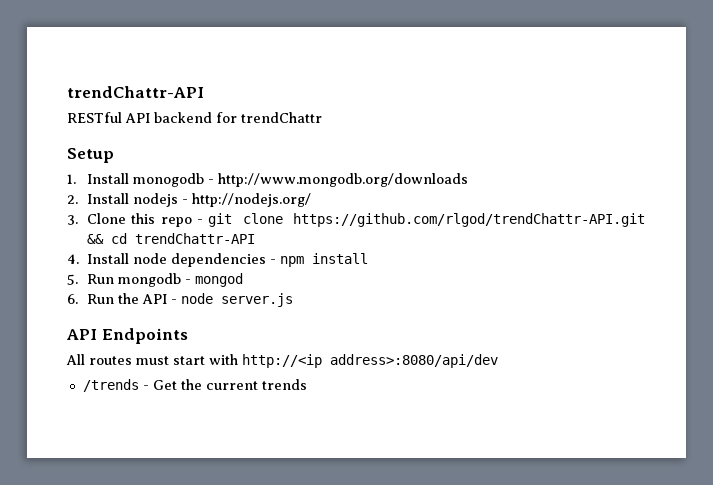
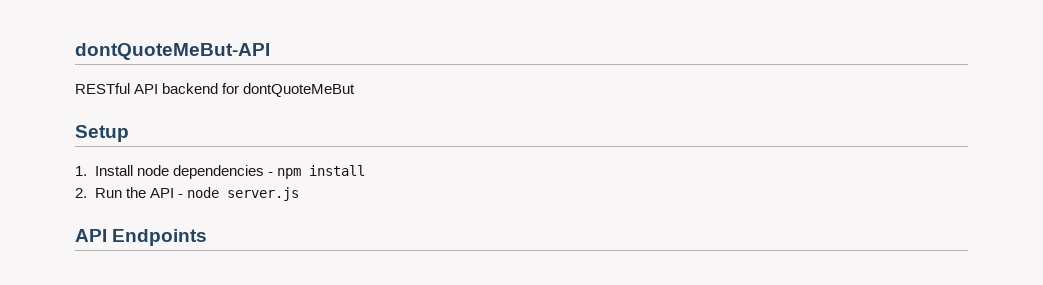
[67,86,204,98] trendChattr-API -> [75,43,270,60] dontQuoteMeBut-API
[241,112,322,123] trendChattr -> [243,83,356,97] dontQuoteMeBut
[133,173,469,187] [67,193,312,207] [67,213,645,227] [87,233,256,244] [67,253,130,264] monogodb - http://www.mongodb.org/downloads // 2. Install nodejs - http://nodejs.org/ // 3. Clone this repo - git clone https://github.com/rlgod/trendChattr-API.git && cd trendChattr-API // 4. Install -> (133, 170) none
[67,273,244,287] [67,294,78,304] 5. Run mongodb - mongod // 6. -> [75,188,87,198] 2.
[66,354,498,368] [82,379,307,392] // All routes must start with http://<ip address>:8080/api/dev // /trends - Get the current trends -> (208, 237) none

